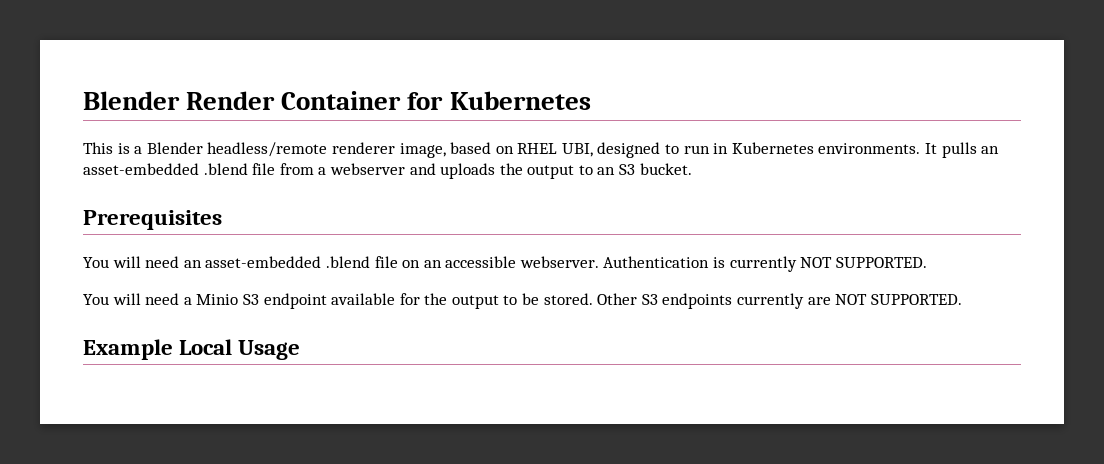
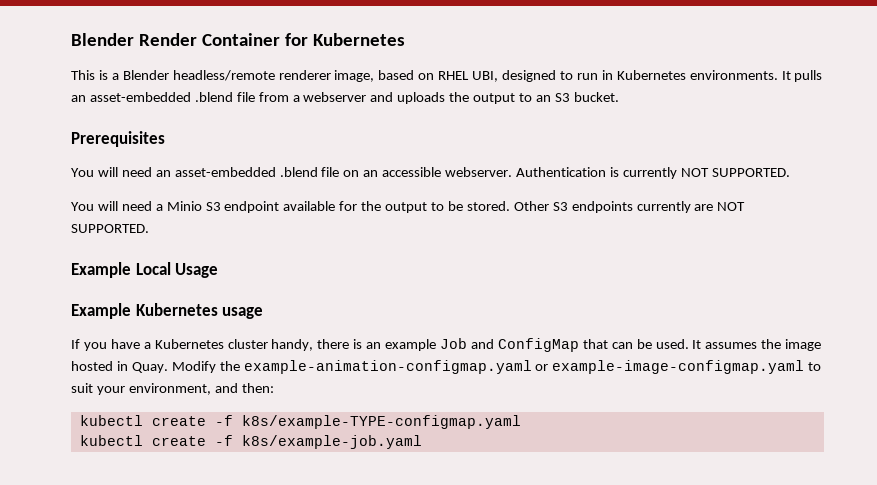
(301, 350) none -> [71,303,264,319] [71,338,822,352] [71,360,822,374] [71,383,274,395] [79,415,521,429] [79,435,422,449] // Example Kubernetes usage // If you have a Kubernetes cluster handy, there is an example Job and ConfigMap that can be used. It assumes the image hosted in Quay. Modify the example-animation-configmap.yaml or example-image-configmap.yaml to suit your environment, and then: // kubectl create -f k8s/example-TYPE-configmap.yaml // kubectl create -f k8s/example-job.yaml

